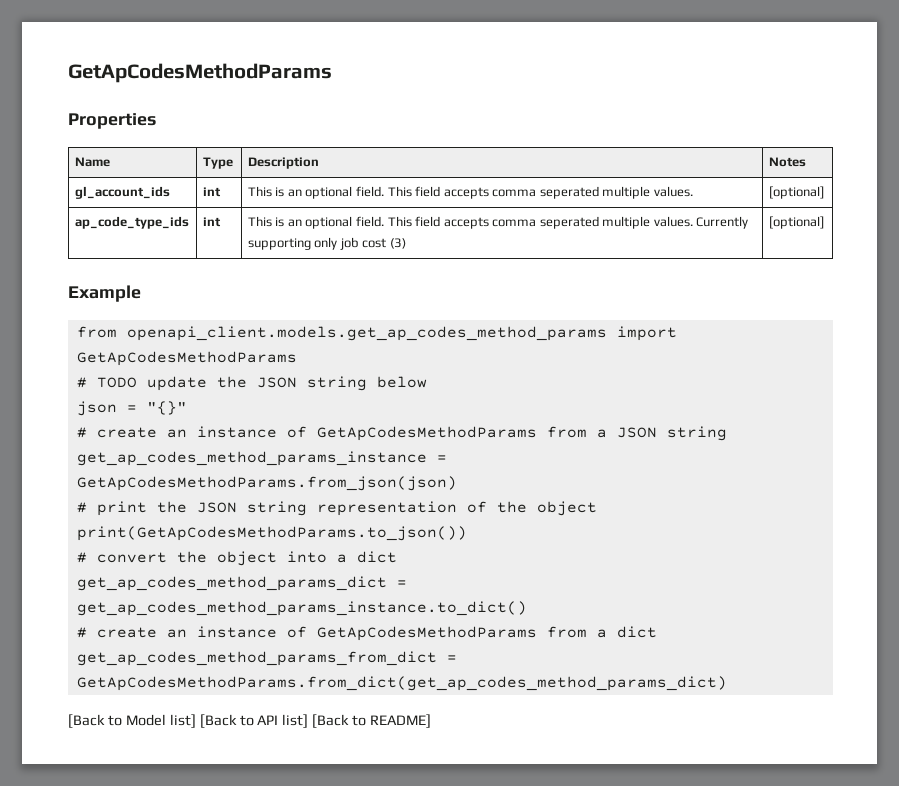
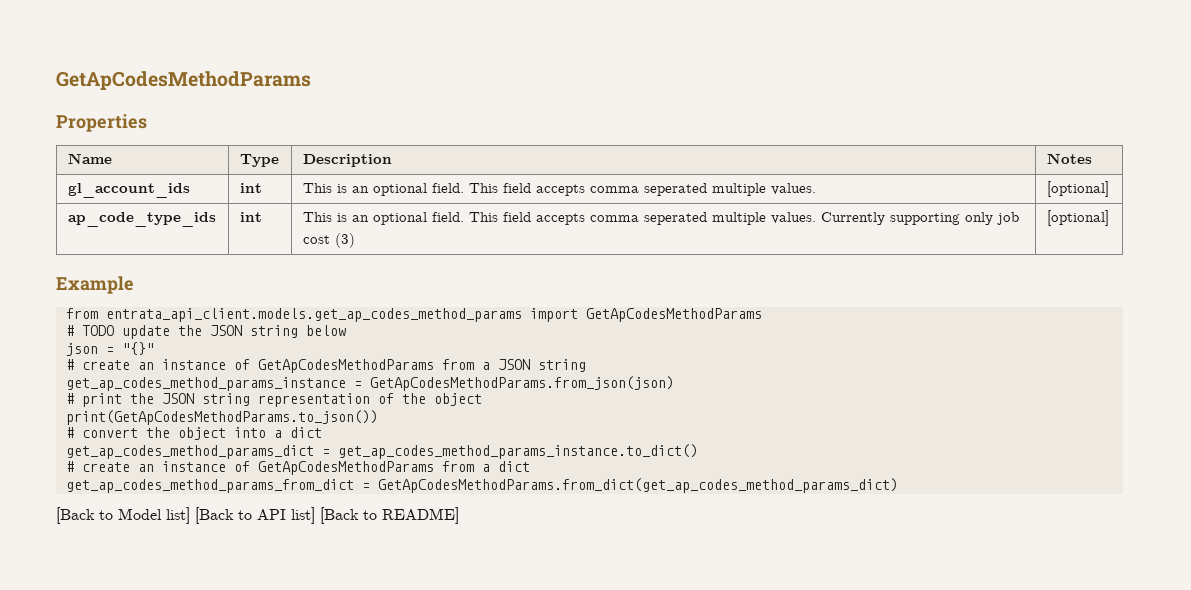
[126,326,607,341] openapi_client.models.get_ap_codes_method_params -> [105,308,522,322] entrata_api_client.models.get_ap_codes_method_params

